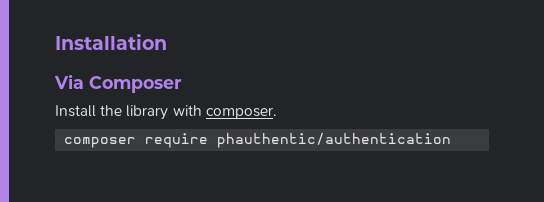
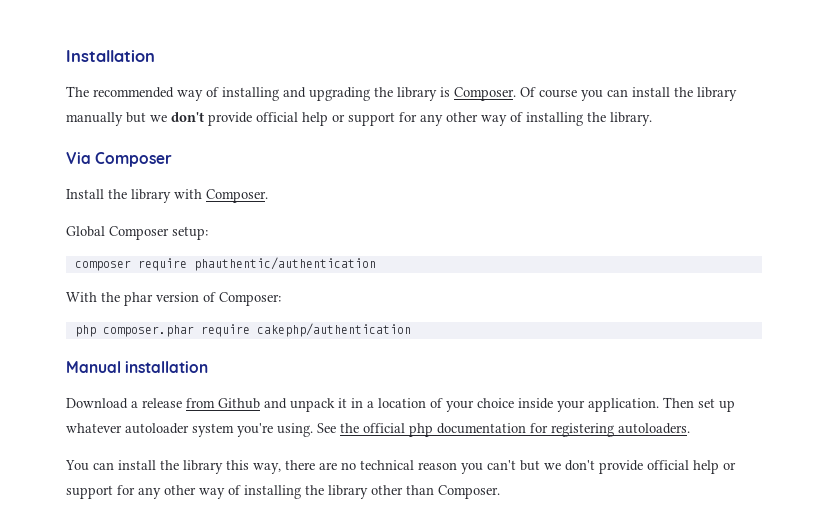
(167, 42) none -> [66,86,737,101] [66,112,652,126] // The recommended way of installing and upgrading the library is Composer. Of course you can install the library manually but we don't provide official help or support for any other way of installing the library.
[205,107,277,119] composer. -> [206,189,268,203] [66,226,208,240] Composer. // Global Composer setup:
(452, 140) none -> [66,292,281,306] [74,323,411,337] [66,361,209,373] [66,397,735,412] [66,423,690,437] [65,460,736,474] [66,485,500,499] // With the phar version of Composer: // php composer.phar require cakephp/authentication // Manual installation // Download a release from Github and unpack it in a location of your choice inside your application. Then set up whatever autoloader system you're using. See the official php documentation for registering autoloaders. // You can install the library this way, there are no technical reason you can't but we don't provide official help or support for any other way of installing the library other than Composer.

